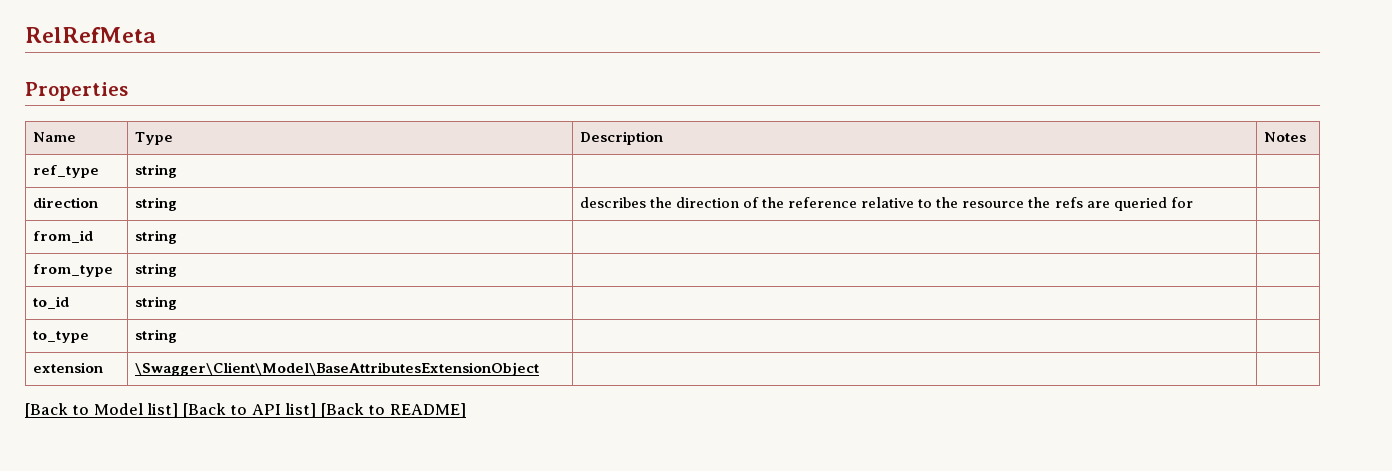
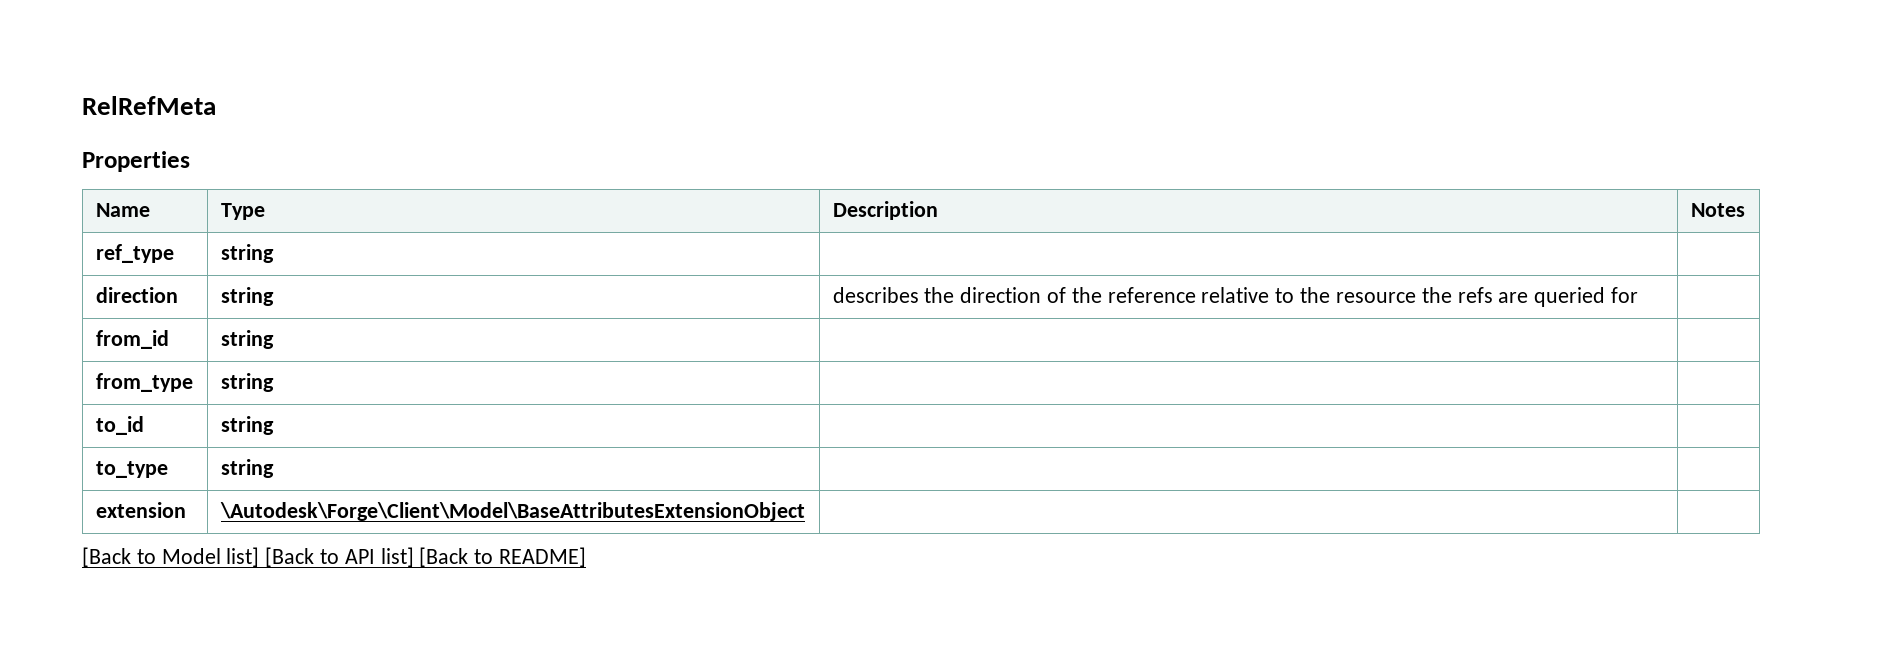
[134,362,539,376] \Swagger\Client\Model\BaseAttributesExtensionObject -> [219,502,805,521] \Autodesk\Forge\Client\Model\BaseAttributesExtensionObject

